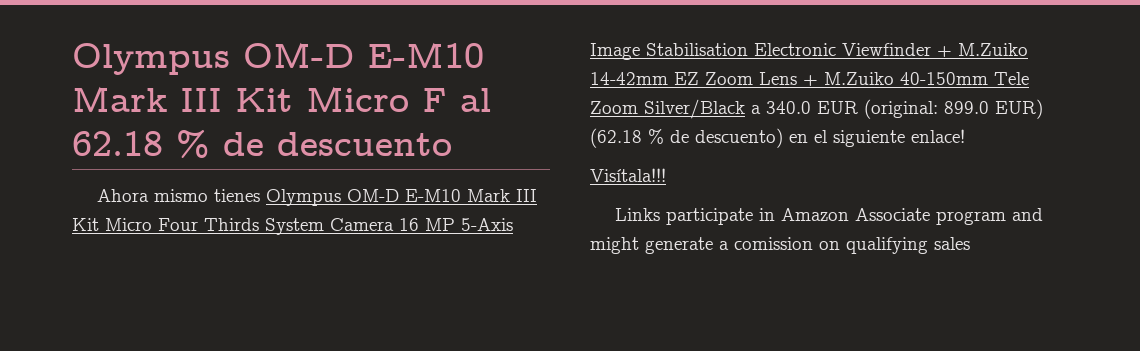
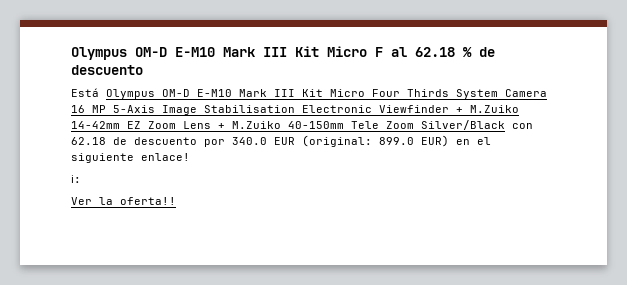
[96,189,260,202] Ahora mismo tienes -> [71,88,99,97] Está
[751,105,761,114] a -> [512,123,533,129] [71,137,225,147] con 62.18 de descuento por
[590,128,783,148] (62.18 % de descuento) -> (449, 141) none
[590,168,666,182] [614,208,1043,225] [590,237,970,254] Visítala!!! // Links participate in Amazon Associate program and might generate a comission on qualifying sales -> [71,175,81,183] [71,197,176,205] ℹ: // Ver la oferta!!

